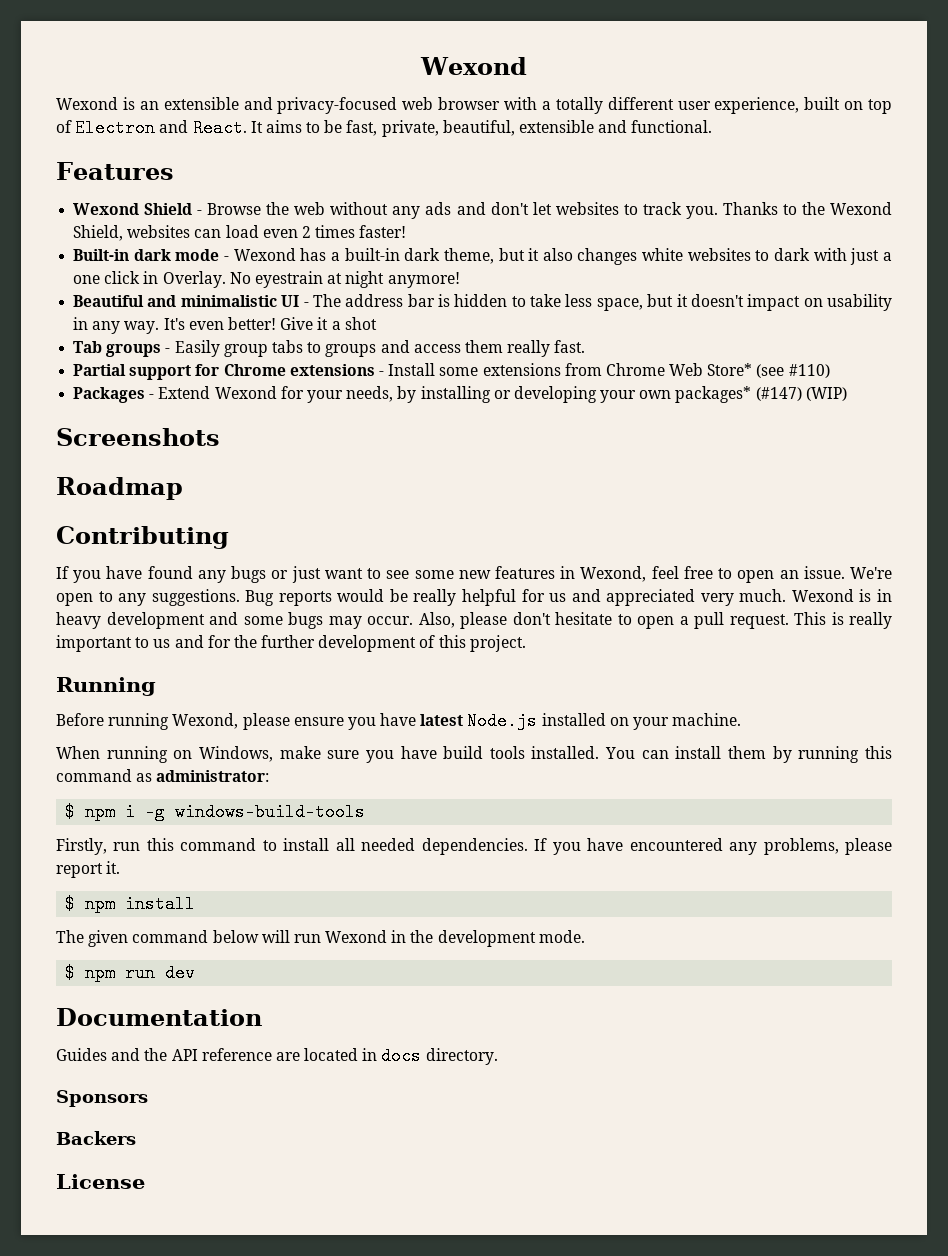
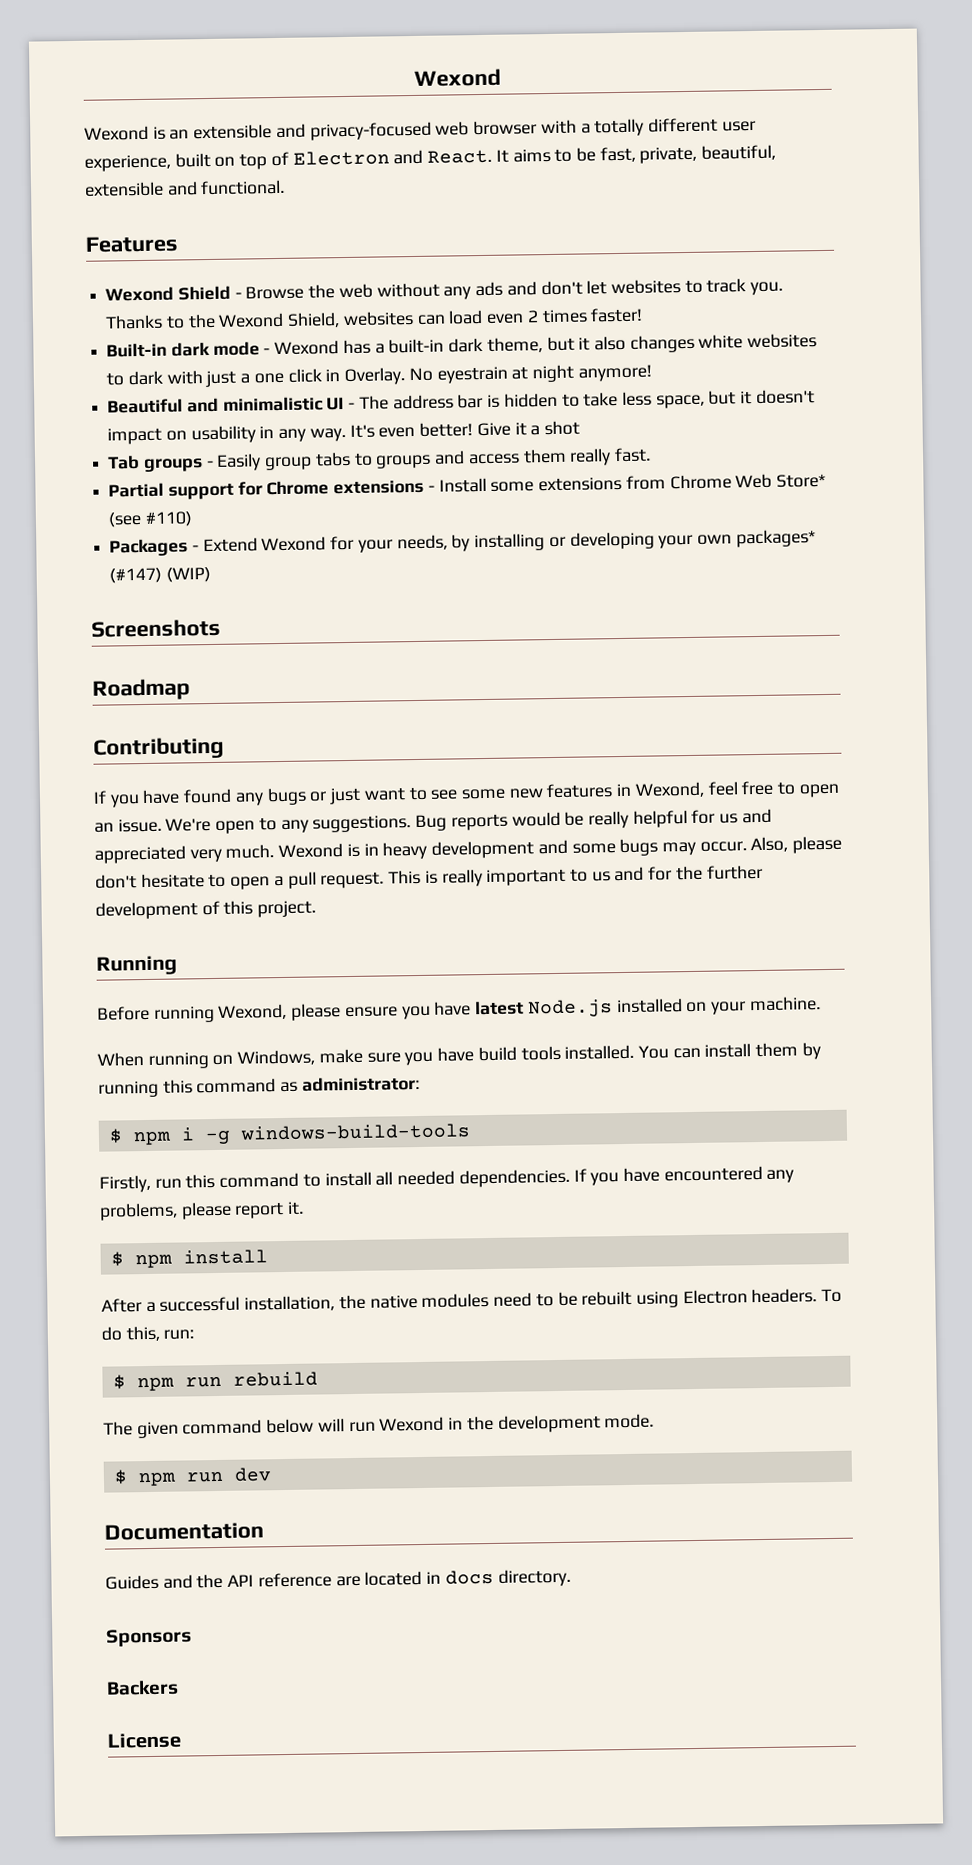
(196, 904) none -> [101,1288,843,1313] [101,1325,195,1342] [112,1371,318,1392] // After a successful installation, the native modules need to be rebuilt using Electron headers. To do this, run: // $ npm run rebuild

